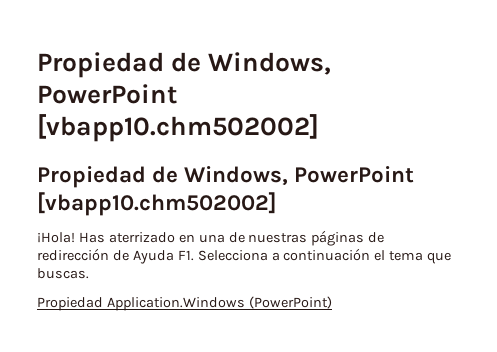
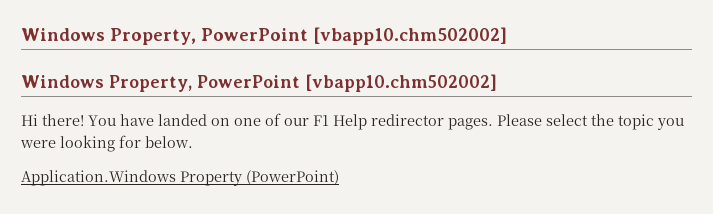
[37,52,332,78] [37,84,177,104] [37,114,319,142] [37,166,415,188] [37,192,277,216] [37,230,385,246] [37,248,452,264] [37,268,89,279] [37,297,245,311] Propiedad de Windows, PowerPoint [vbapp10.chm502002] // Propiedad de Windows, PowerPoint [vbapp10.chm502002] // ¡Hola! Has aterrizado en una de nuestras páginas de redirección de Ayuda F1. Selecciona a continuación el tema que buscas. // Propiedad Application.Windows -> [21,27,507,45] [21,74,497,92] [21,113,684,130] [20,135,193,152] [21,170,242,186] Windows Property, PowerPoint [vbapp10.chm502002] // Windows Property, PowerPoint [vbapp10.chm502002] // Hi there! You have landed on one of our F1 Help redirector pages. Please select the topic you were looking for below. // Application.Windows Property

